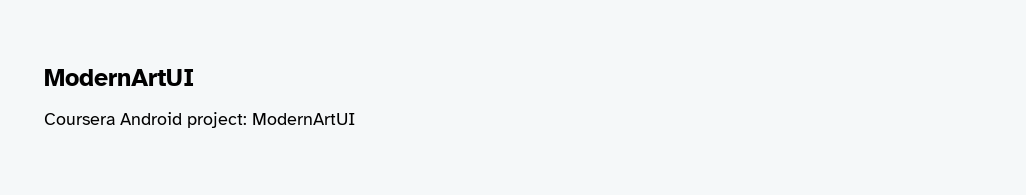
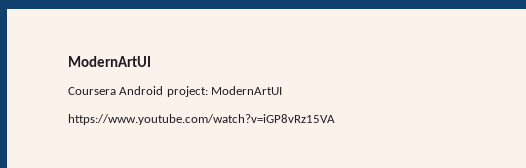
(355, 119) none -> [68,114,335,125] // https://www.youtube.com/watch?v=iGP8vRz15VA

